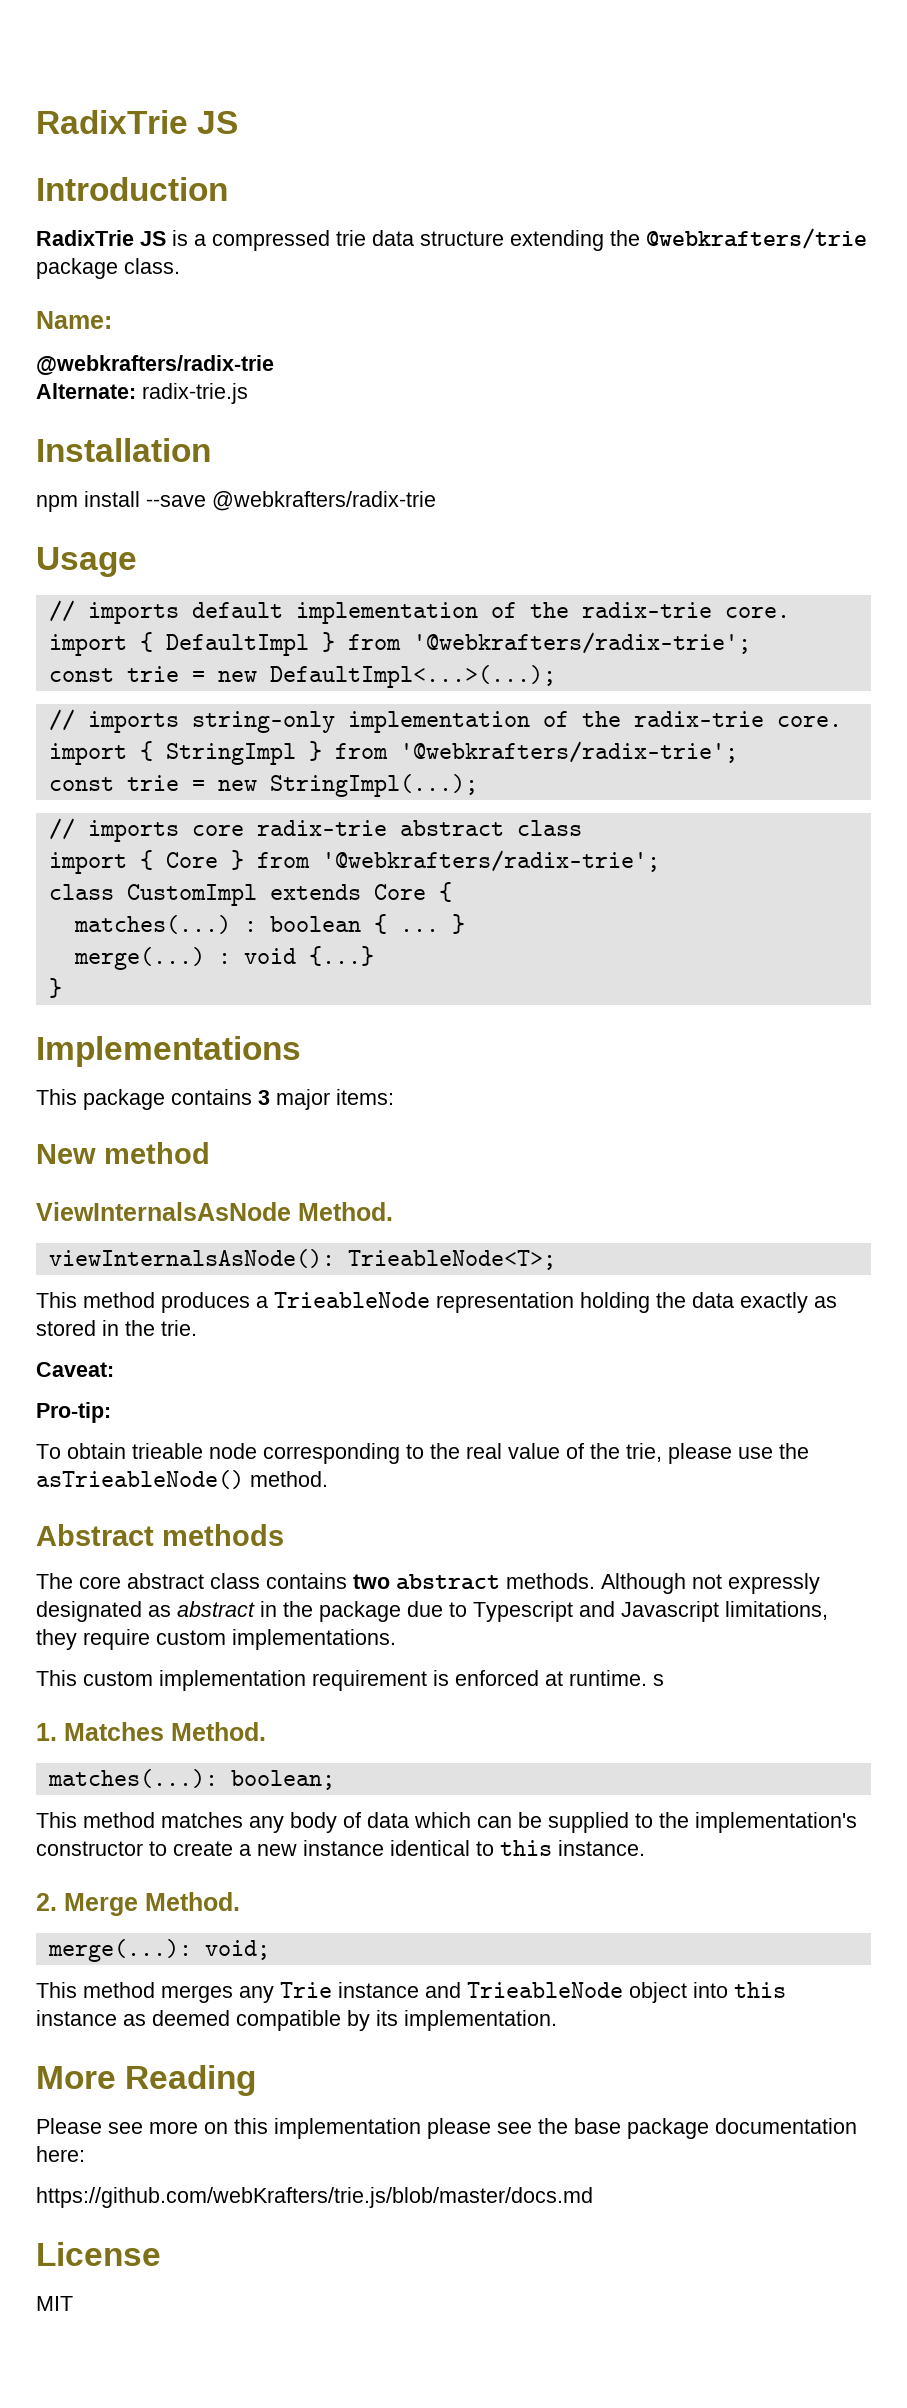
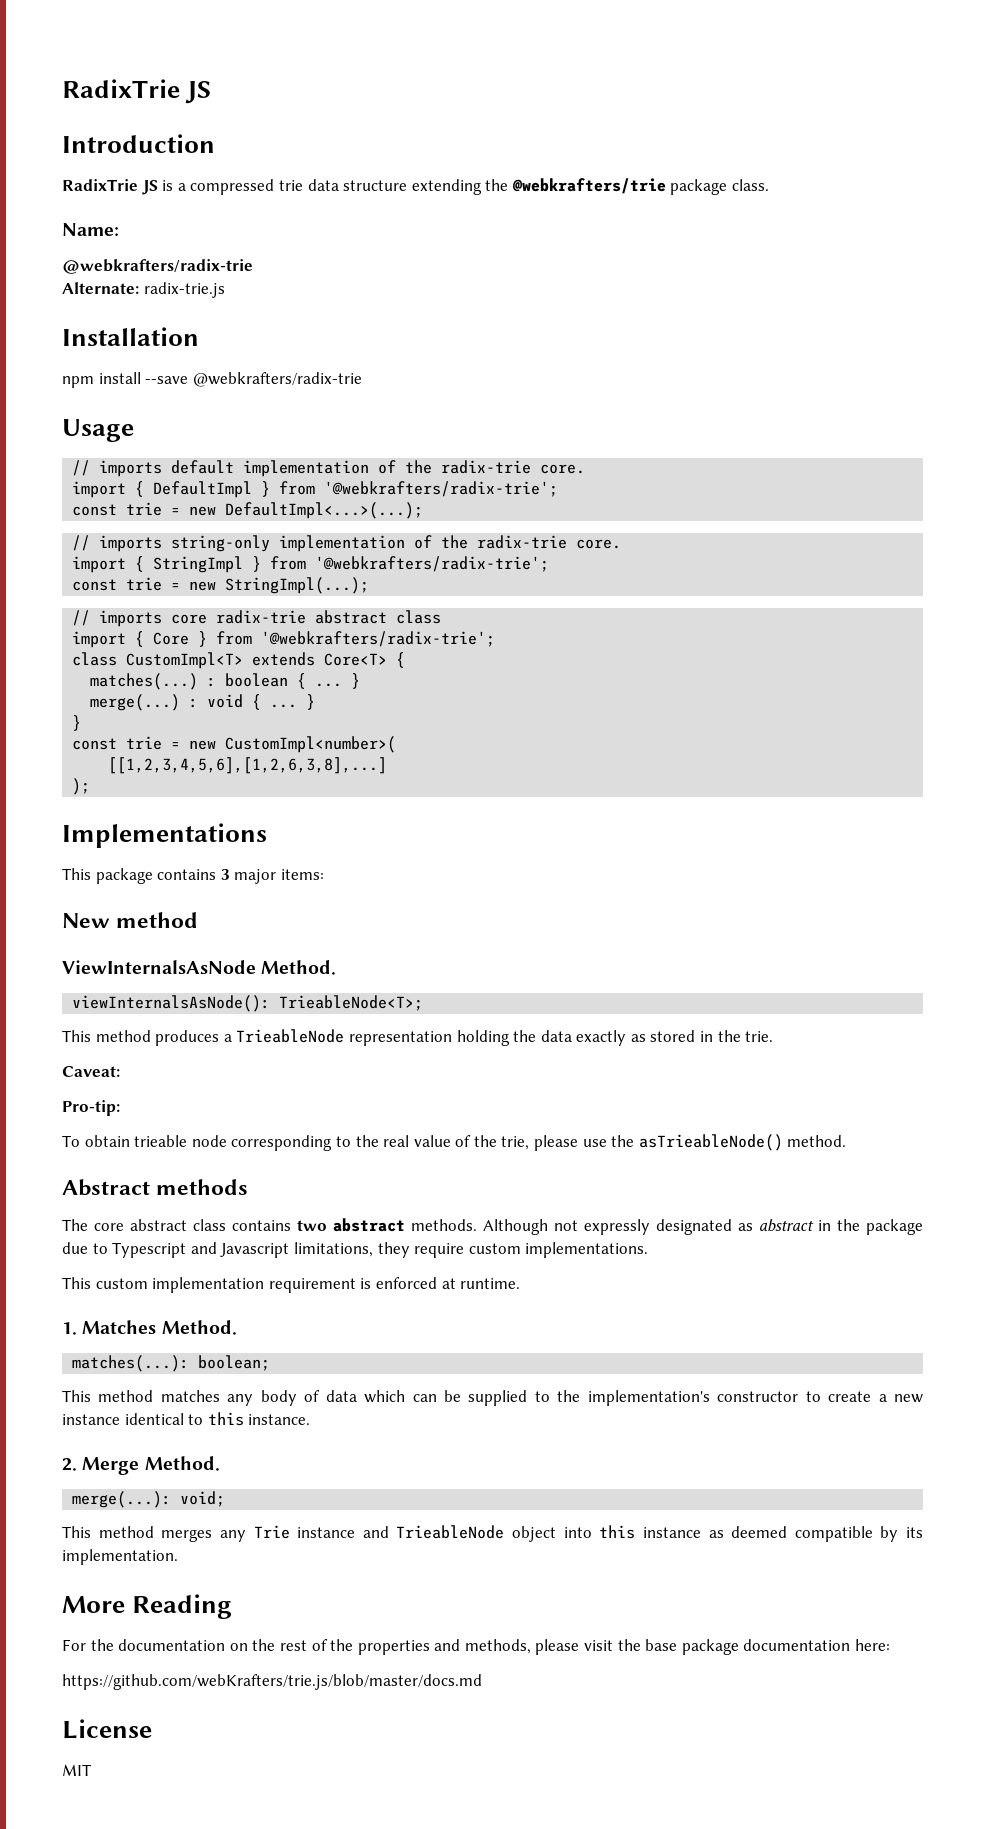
[126,884,426,906] CustomImpl extends Core -> [126,652,388,669] CustomImpl<T> extends Core<T>
[308,946,374,966] [48,978,62,998] {...} // } -> [252,694,316,710] [72,715,82,731] [72,736,397,753] [108,757,388,774] [72,778,91,795] { ... } // } // const trie = new CustomImpl<number>( // [[1,2,3,4,5,6],[1,2,6,3,8],...] // );
[653,1674,664,1686] s -> (521, 1283) none
[36,2118,532,2139] Please see more on this implementation please see -> [62,1639,614,1655] For the documentation on the rest of the properties and methods, please visit

